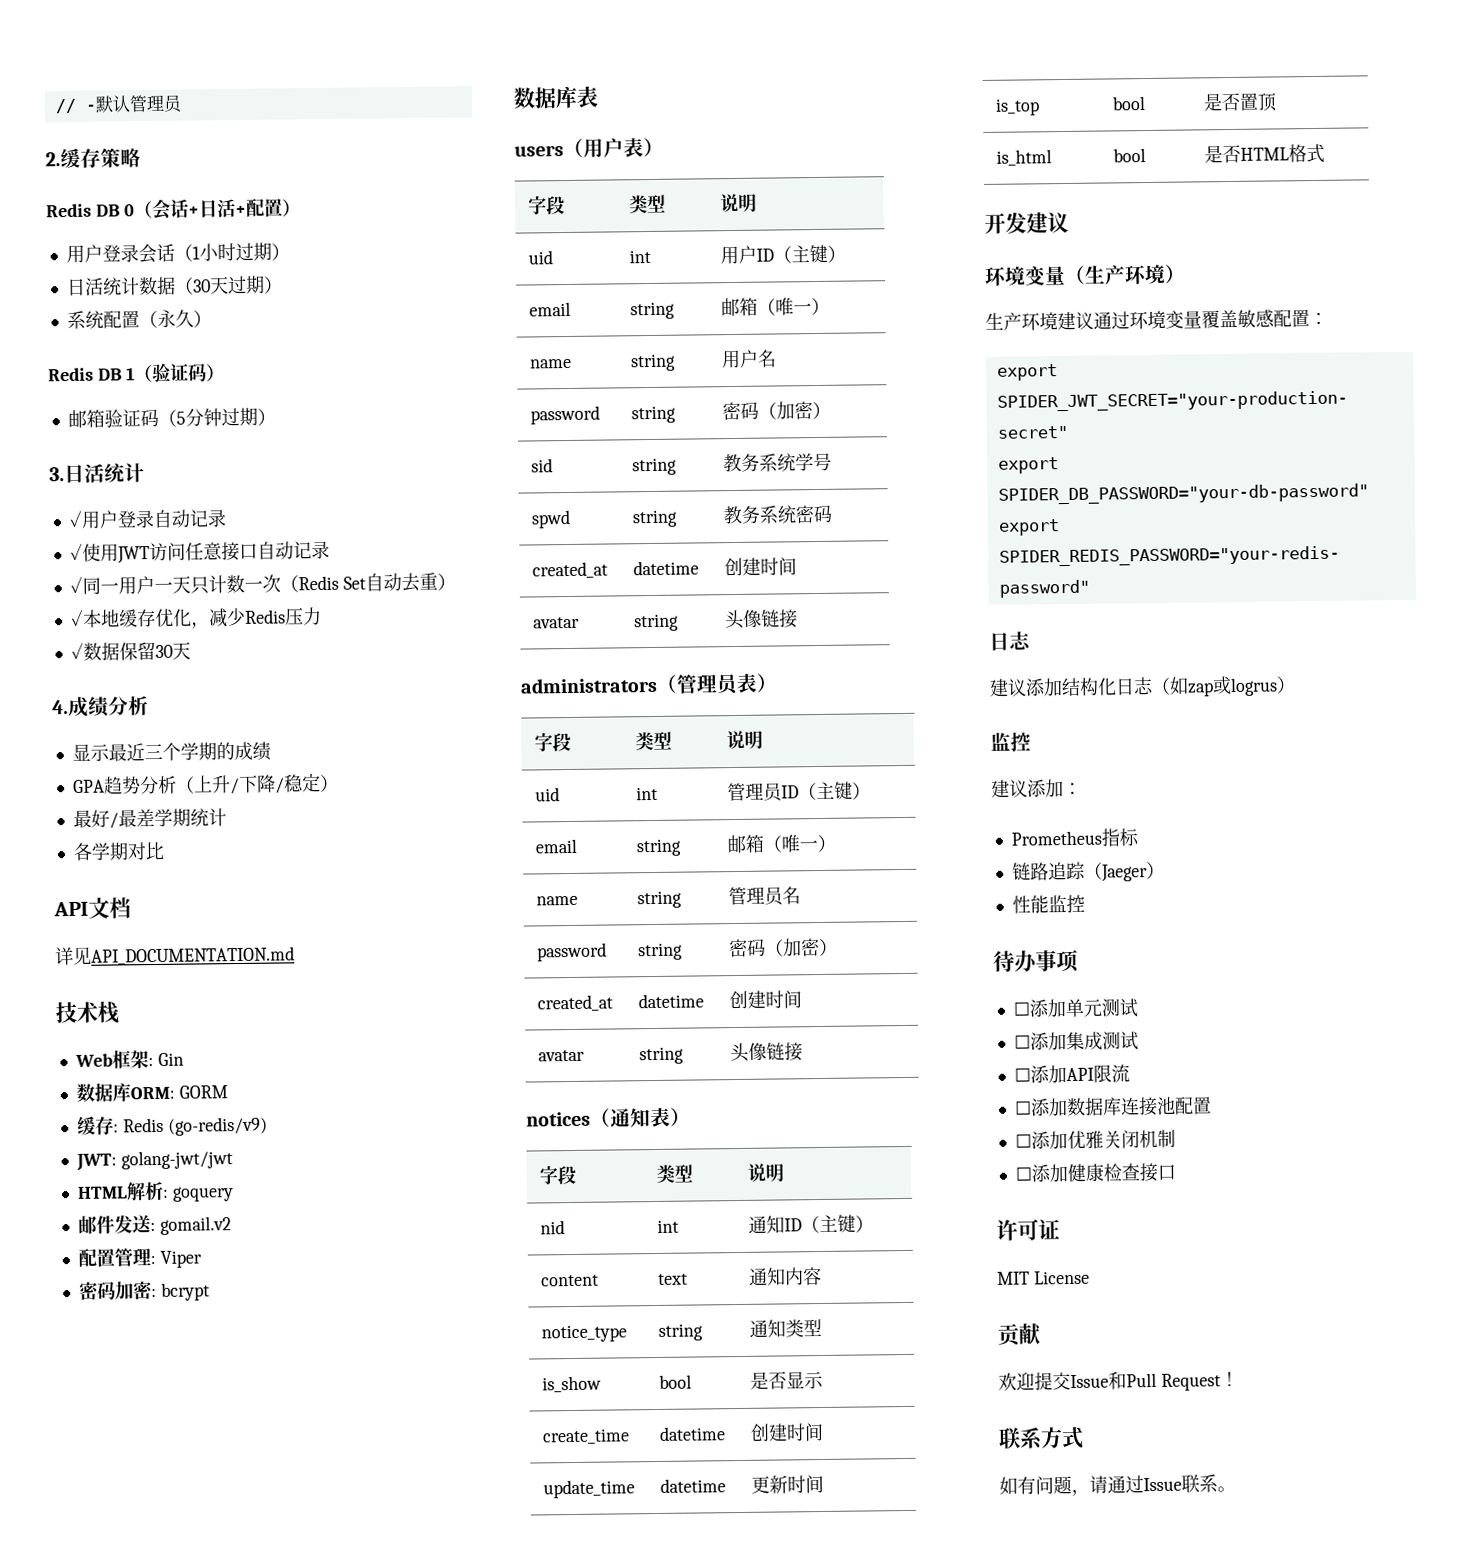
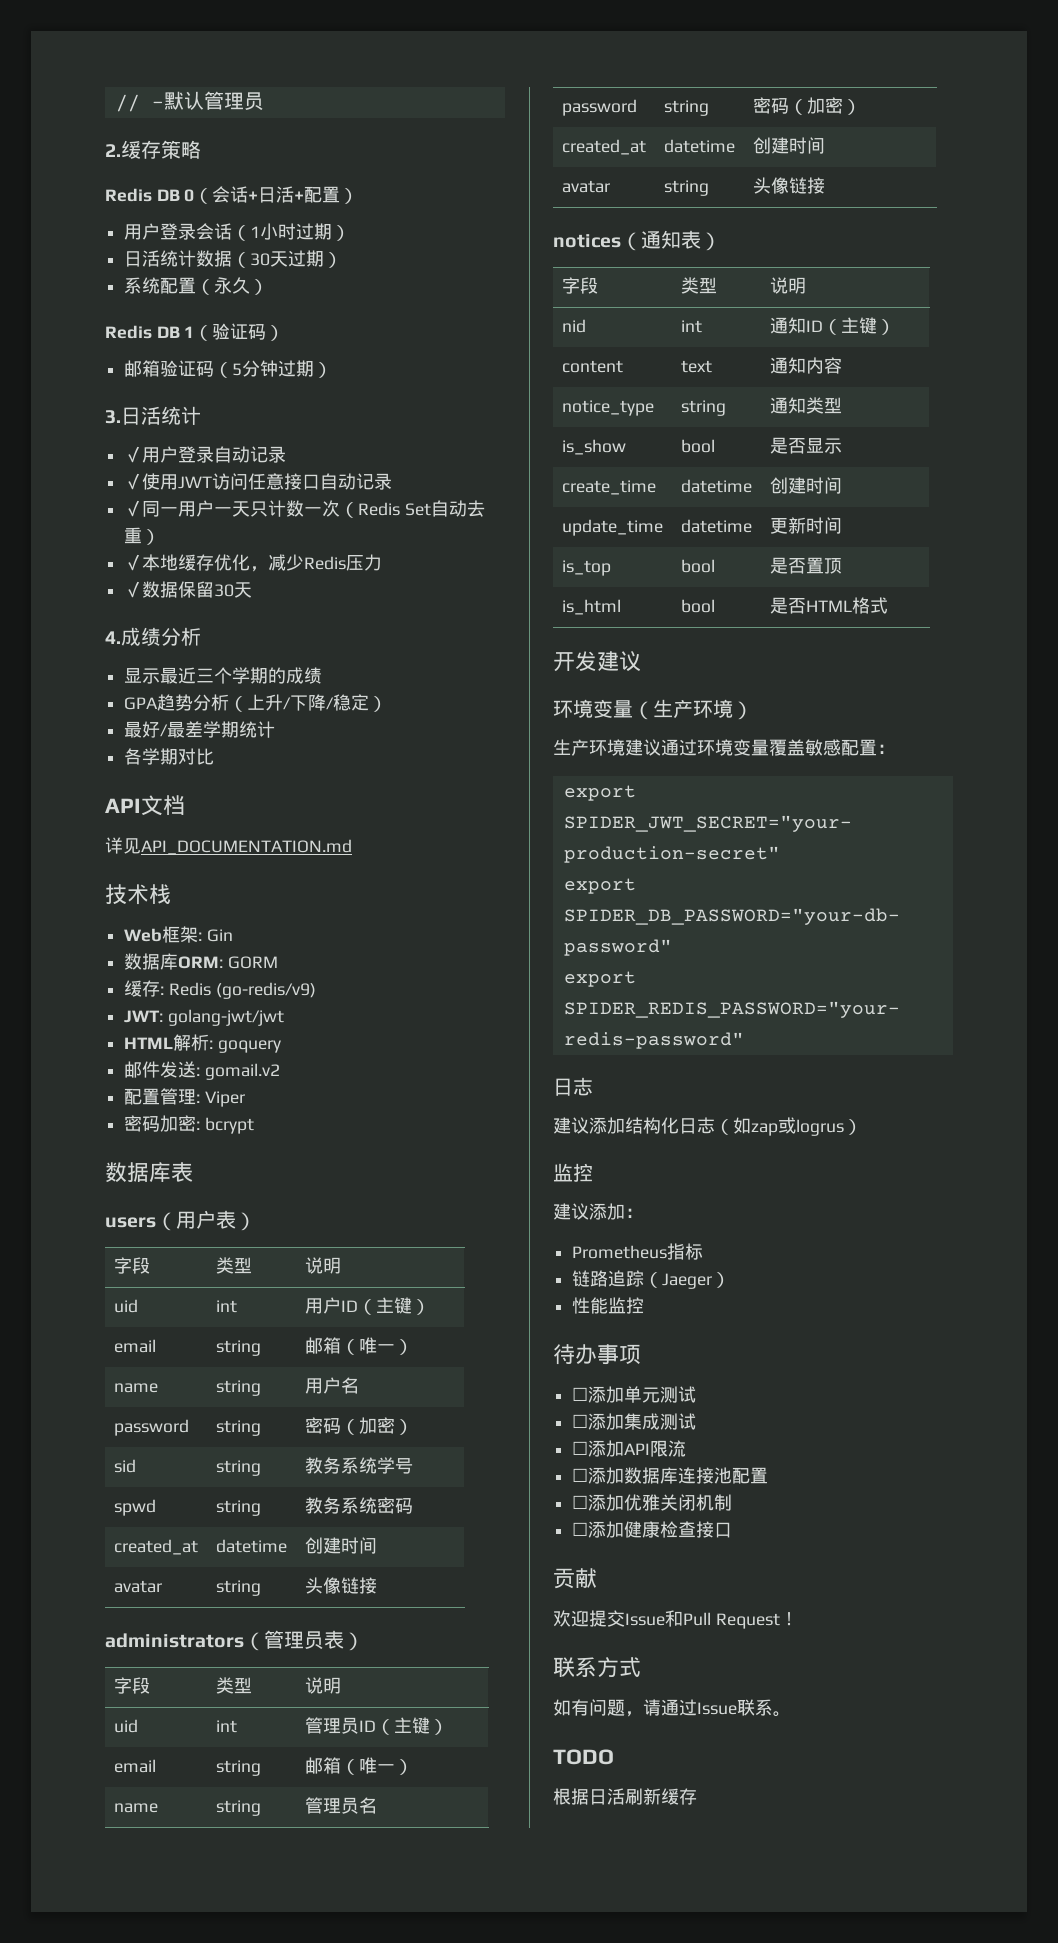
[996,1219,1060,1241] [997,1270,1090,1285] // 许可证 // MIT License -> (733, 1530) none
(1236, 1489) none -> [553,1749,614,1765] [553,1788,697,1805] // TODO // 根据日活刷新缓存

